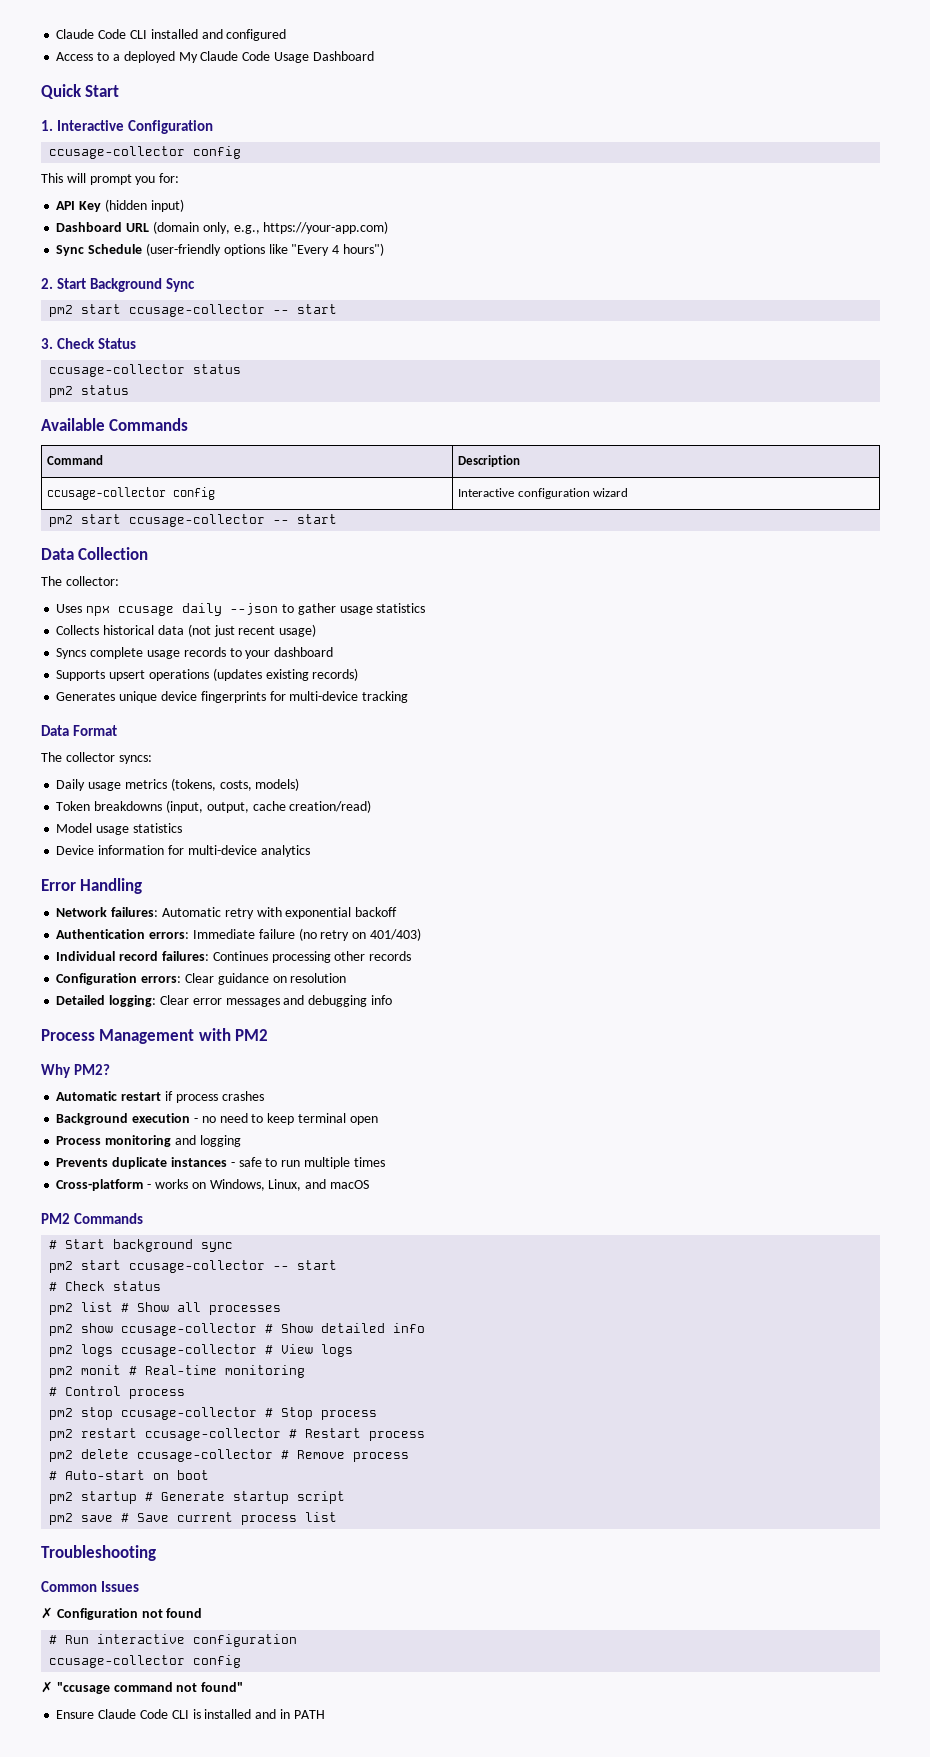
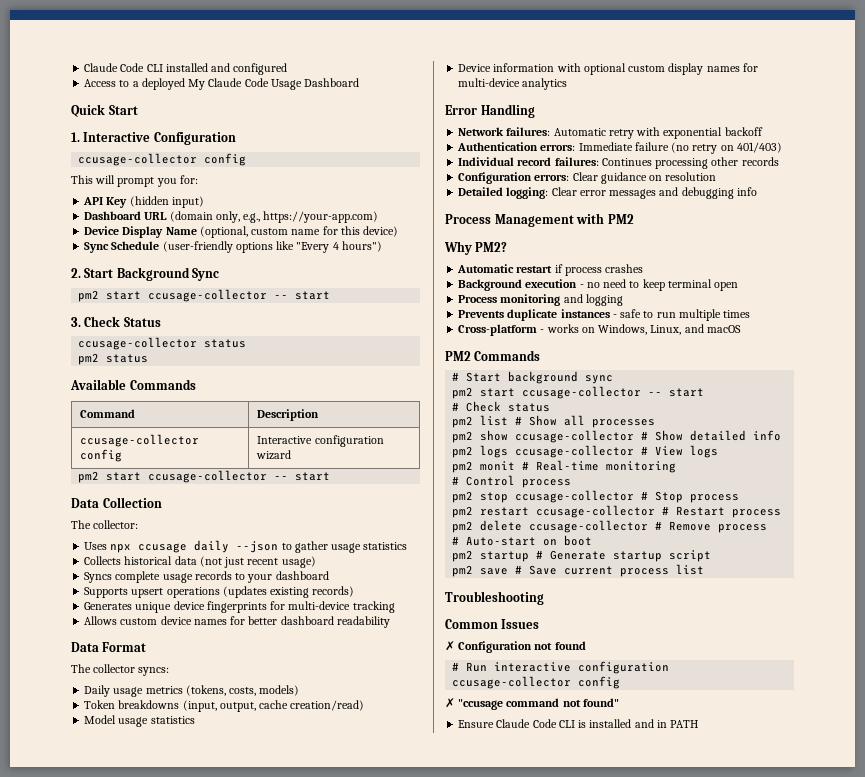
(389, 227) none -> [84,226,399,238] // Device Display Name (optional, custom name for this device)
(409, 697) none -> [84,616,390,628] // Allows custom device names for better dashboard readability
(165, 850) none -> [556,63,740,75] with optional custom display names

